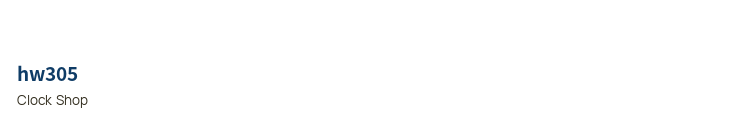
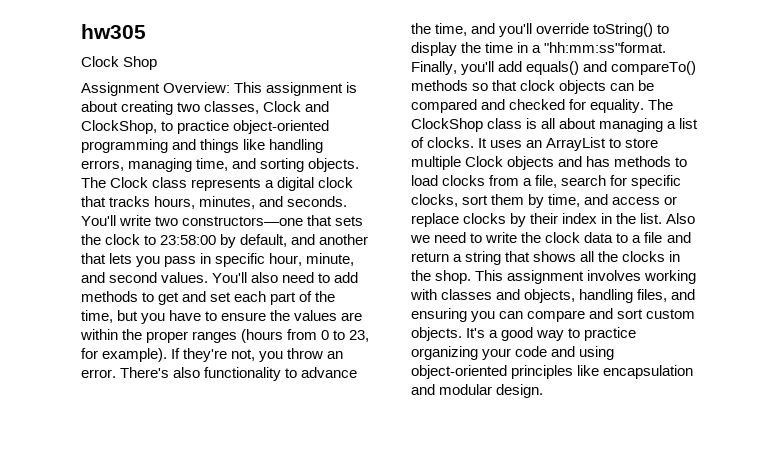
(88, 101) none -> [81,82,358,96] [81,101,330,115] [81,120,330,134] [81,139,324,153] [81,158,360,172] [81,177,354,191] [81,196,348,209] [81,215,364,226] [81,234,369,248] [81,253,355,267] [81,272,359,283] [81,291,336,305] [81,310,363,324] [80,329,370,343] [81,348,344,362] [81,367,358,381] [411,23,670,37] [411,42,667,56] [411,61,697,75] [411,80,655,94] [411,99,674,113] [411,118,699,132] [411,137,659,151] [411,156,688,170] [411,175,682,189] [411,194,678,208] [411,213,696,227] [410,232,691,243] [411,251,681,265] [411,270,697,284] [410,289,696,303] [411,308,696,322] [411,327,637,341] [411,346,615,360] [411,365,694,379] [411,384,544,398] // Assignment Overview: This assignment is about creating two classes, Clock and ClockShop, to practice object-oriented programming and things like handling errors, managing time, and sorting objects. The Clock class represents a digital clock that tracks hours, minutes, and seconds. You'll write two constructors—one that sets the clock to 23:58:00 by default, and another that lets you pass in specific hour, minute, and second values. You'll also need to add methods to get and set each part of the time, but you have to ensure the values are within the proper ranges (hours from 0 to 23, for example). If they're not, you throw an error. There's also functionality to advance the time, and you'll override toString() to display the time in a "hh:mm:ss"format. Finally, you'll add equals() and compareTo() methods so that clock objects can be compared and checked for equality. The ClockShop class is all about managing a list of clocks. It uses an ArrayList to store multiple Clock objects and has methods to load clocks from a file, search for specific clocks, sort them by time, and access or replace clocks by their index in the list. Also we need to write the clock data to a file and return a string that shows all the clocks in the shop. This assignment involves working with classes and objects, handling files, and ensuring you can compare and sort custom objects. It's a good way to practice organizing your code and using object-oriented principles like encapsulation and modular design.

